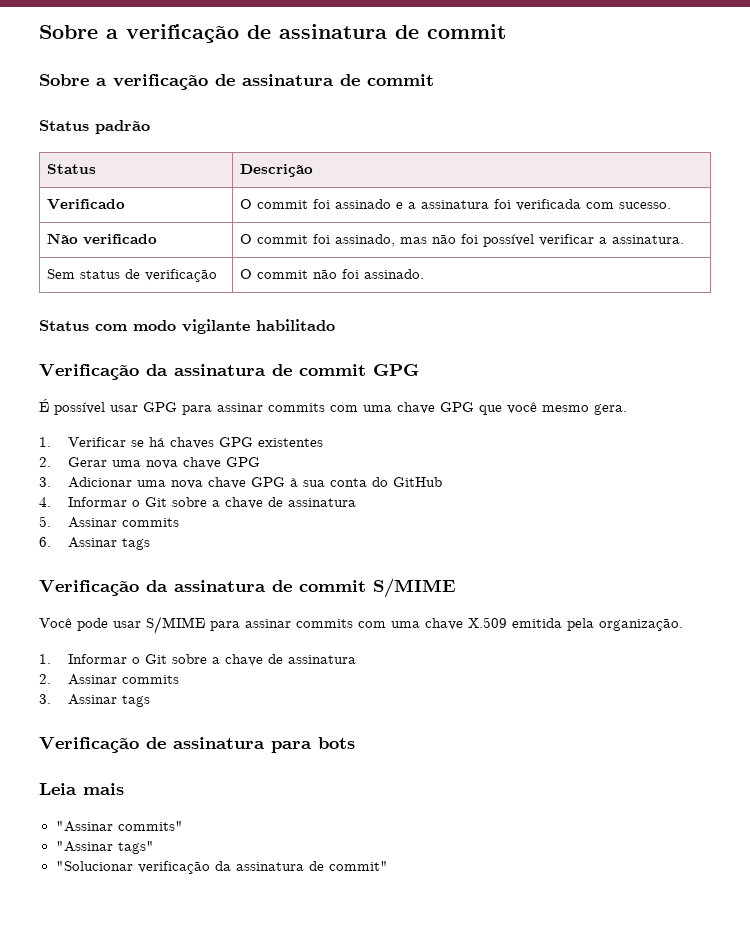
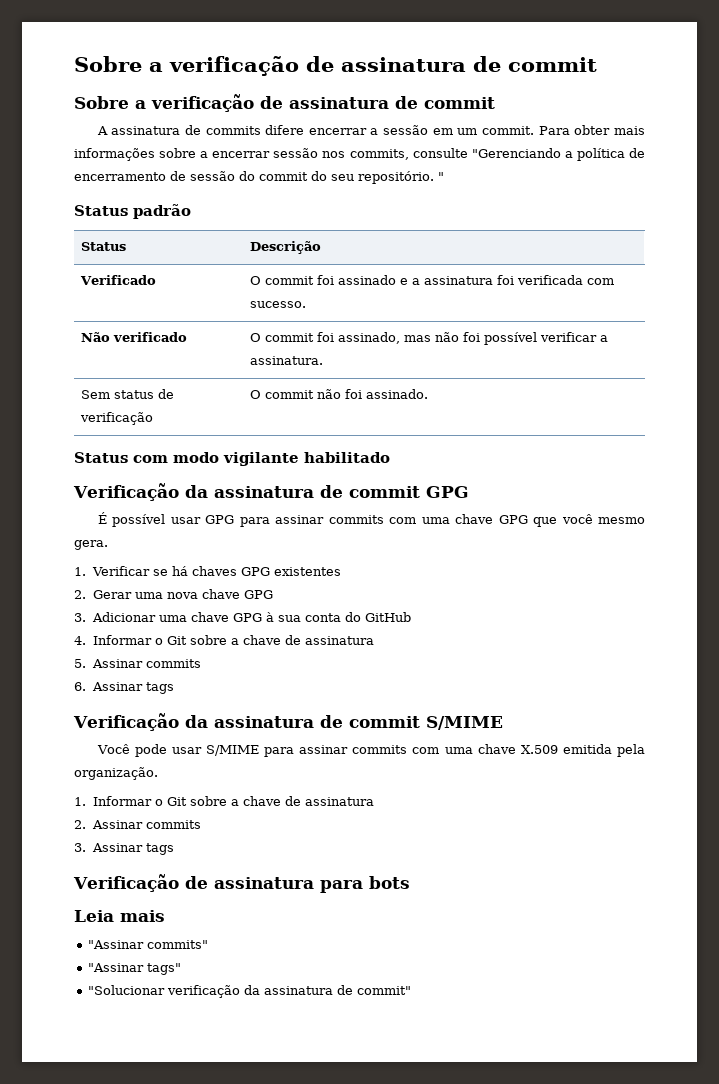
(434, 80) none -> [96,125,645,135] [74,148,645,161] [74,171,444,184] // A assinatura de commits difere encerrar a sessão em um commit. Para obter mais informações sobre a encerrar sessão nos commits, consulte "Gerenciando a política de encerramento de sessão do commit do seu repositório. "
[170,480,203,489] nova -> (187, 618) none

